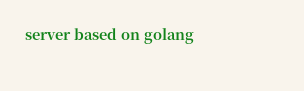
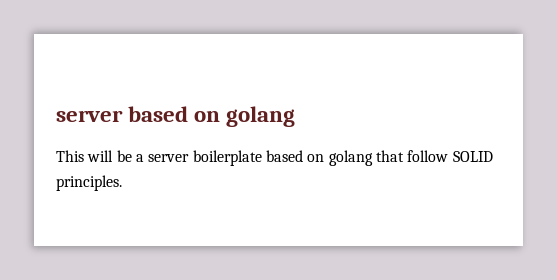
(194, 36) none -> [56,150,493,166] [56,175,122,191] // This will be a server boilerplate based on golang that follow SOLID principles.

